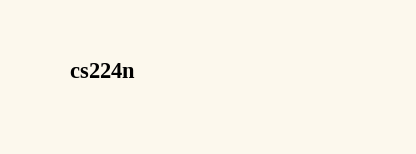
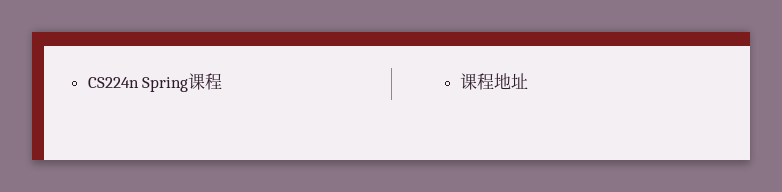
[70,63,135,78] cs224n -> [87,73,223,92] [459,73,528,90] CS224n Spring课程 // 课程地址

